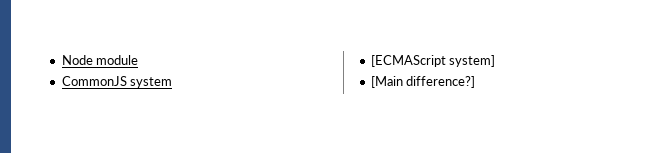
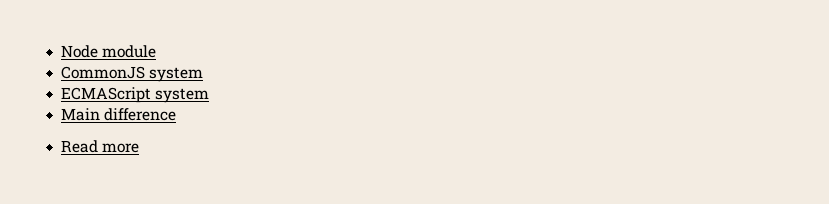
[370,55,496,67] [370,76,476,88] [ECMAScript system] // [Main difference?] -> [61,87,210,103] [61,108,177,121] [61,140,140,153] ECMAScript system // Main difference // Read more

